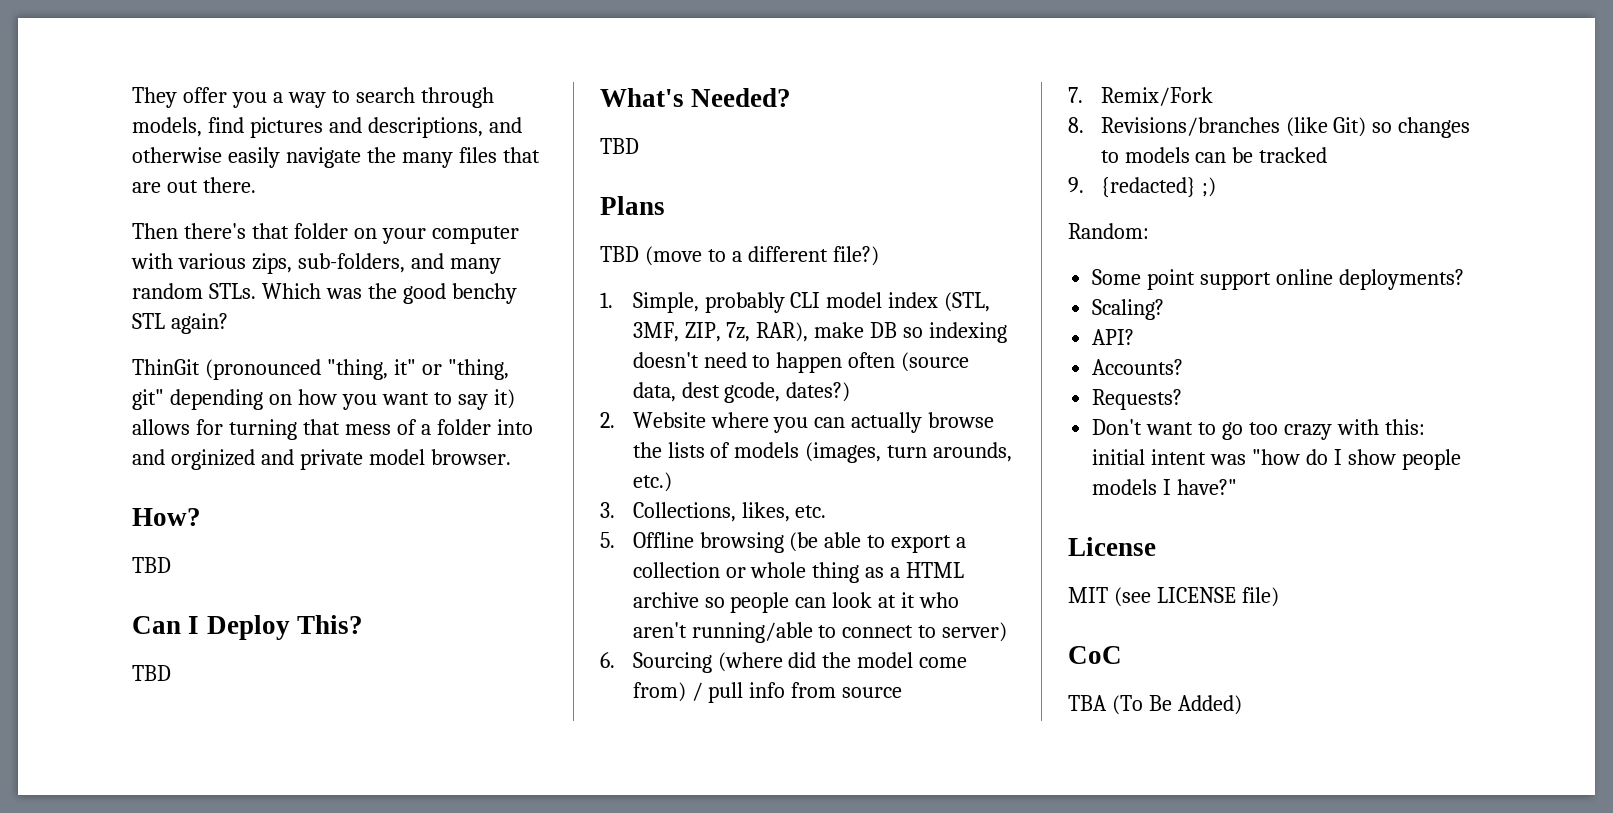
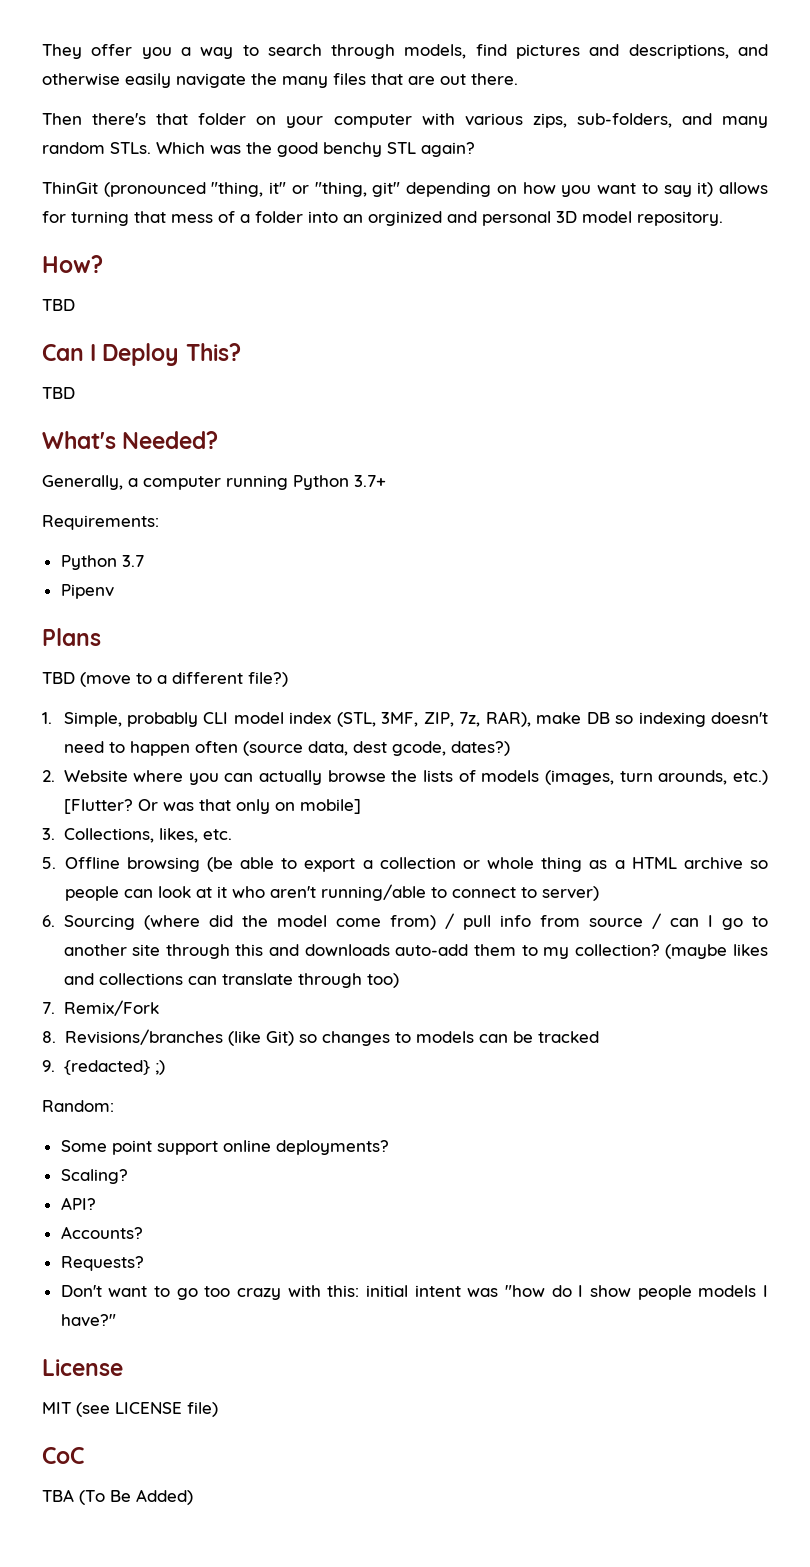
[132,449,165,465] and -> [343,214,363,223] an
[299,449,511,470] private model browser. -> [482,211,723,226] personal 3D model repository.
[600,138,639,154] TBD -> [42,475,386,490] [42,515,159,530] [60,555,144,570] [60,584,114,599] Generally, a computer running Python 3.7+ // Requirements: // Python 3.7 // Pipenv
(672, 482) none -> [63,799,361,814] [Flutter? Or was that only on mobile]
(903, 692) none -> [651,913,769,930] [63,944,769,959] [63,973,399,988] / can I go to another site through this and downloads auto-add them to my collection? (maybe likes and collections can translate through too)

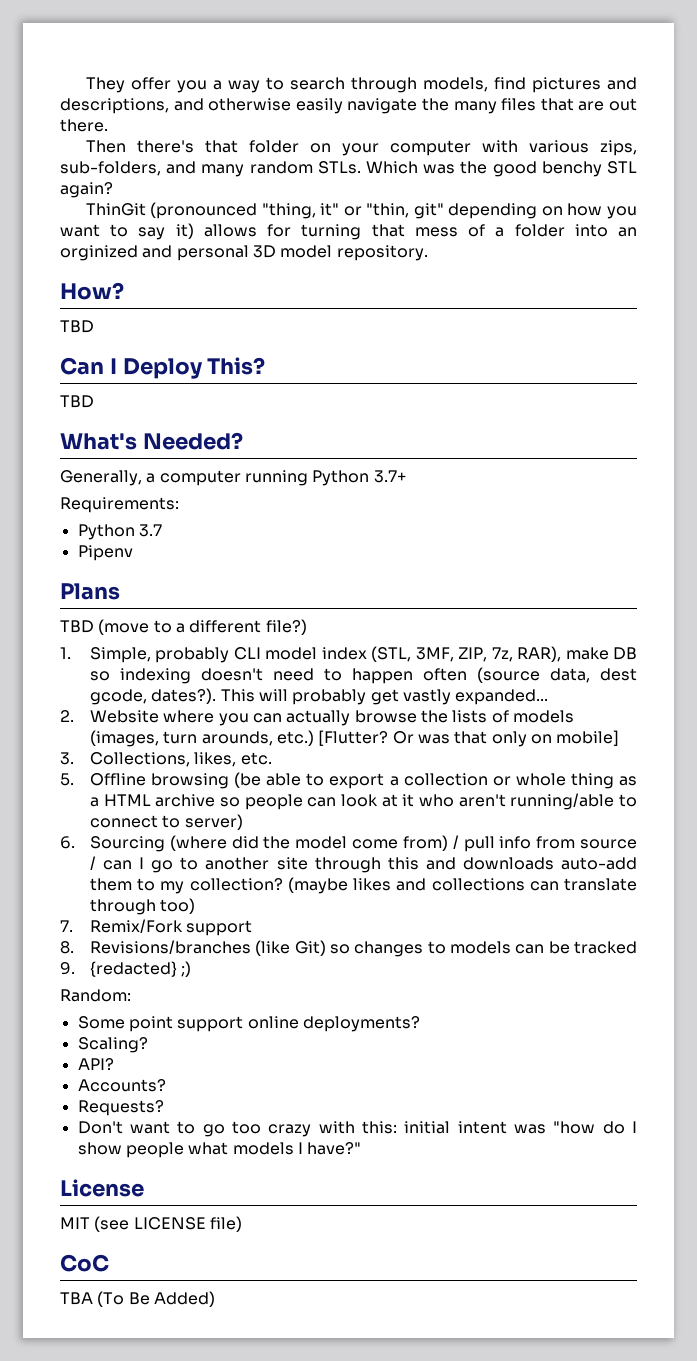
[314,182,367,197] "thing, -> [366,203,410,218] "thin,
[450,741,510,756] dates?) -> [151,688,549,705] dates?). This will probably get vastly expanded...
(159, 1008) none -> [186,920,253,936] support
(692, 1292) none -> [188,1142,229,1155] what

